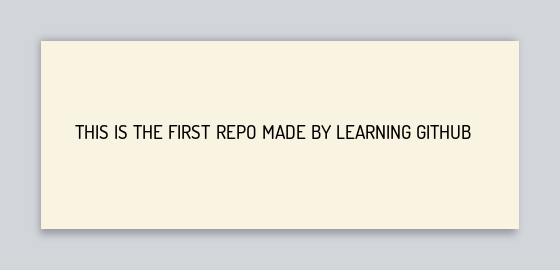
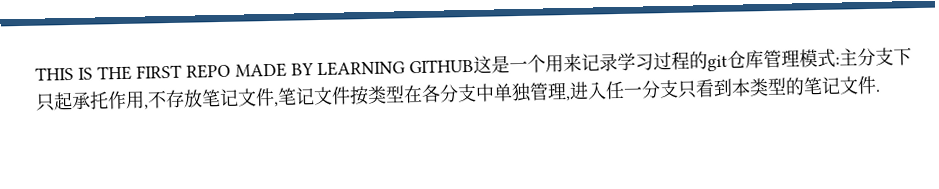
(472, 132) none -> [473,47,912,74] [35,75,881,112] 这是一个用来记录学习过程的git仓库管理模式:主分支下只起承托作用,不存放笔记文件,笔记文件按类型在各分支中单独管理,进入任一分支只看到本类型的笔记文件.

